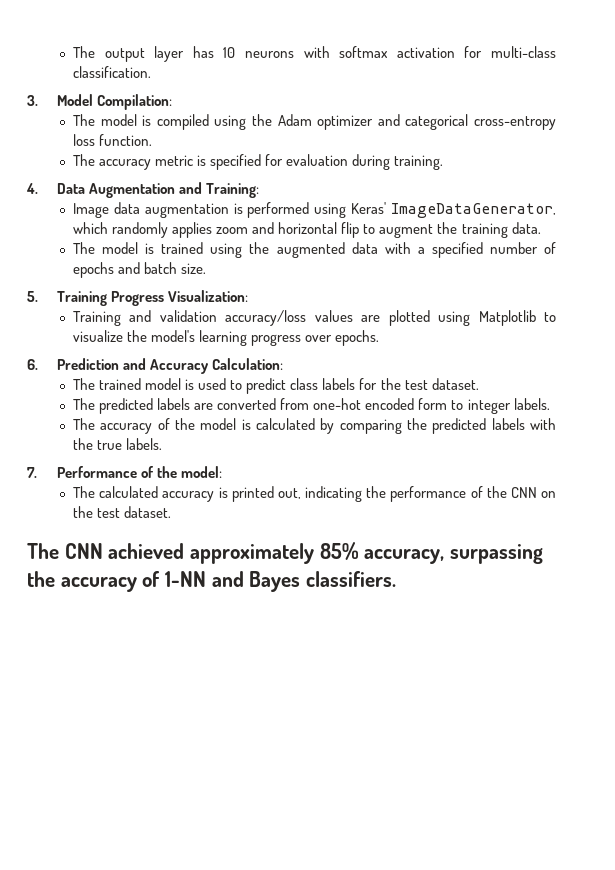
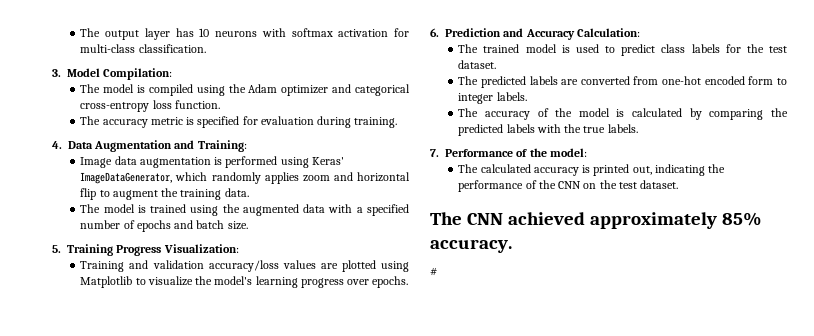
[364,544,544,564] [27,571,397,592] accuracy, surpassing the accuracy of 1-NN and Bayes classifiers. -> [430,239,512,253] [430,267,437,276] accuracy. // #

